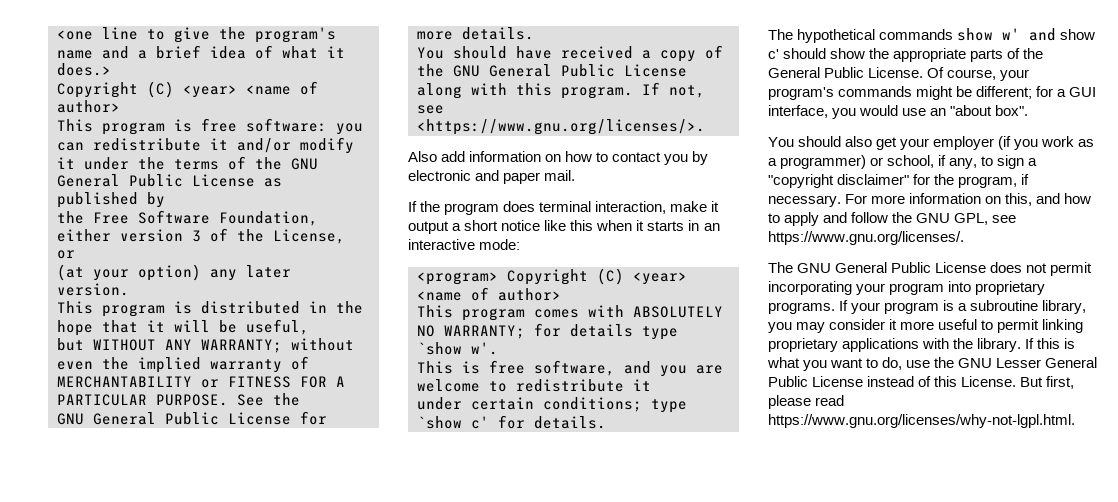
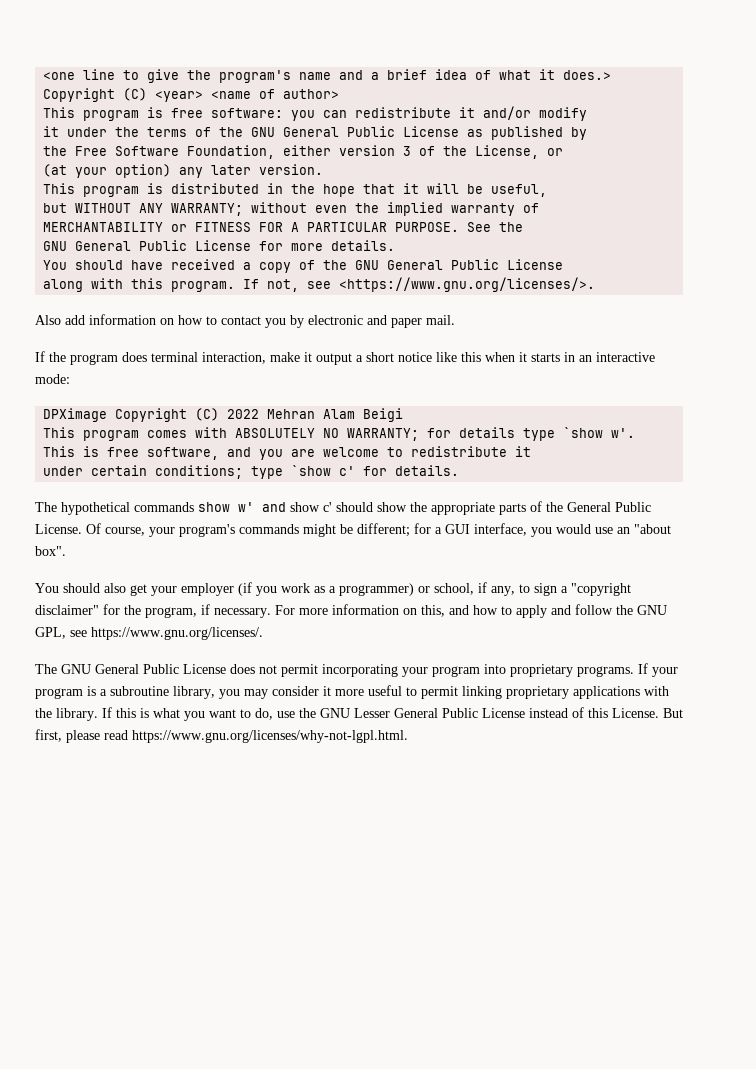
[417,268,687,285] [417,287,561,301] <program> Copyright (C) <year> <name of author> -> [43,408,404,422] DPXimage Copyright (C) 2022 Mehran Alam Beigi

